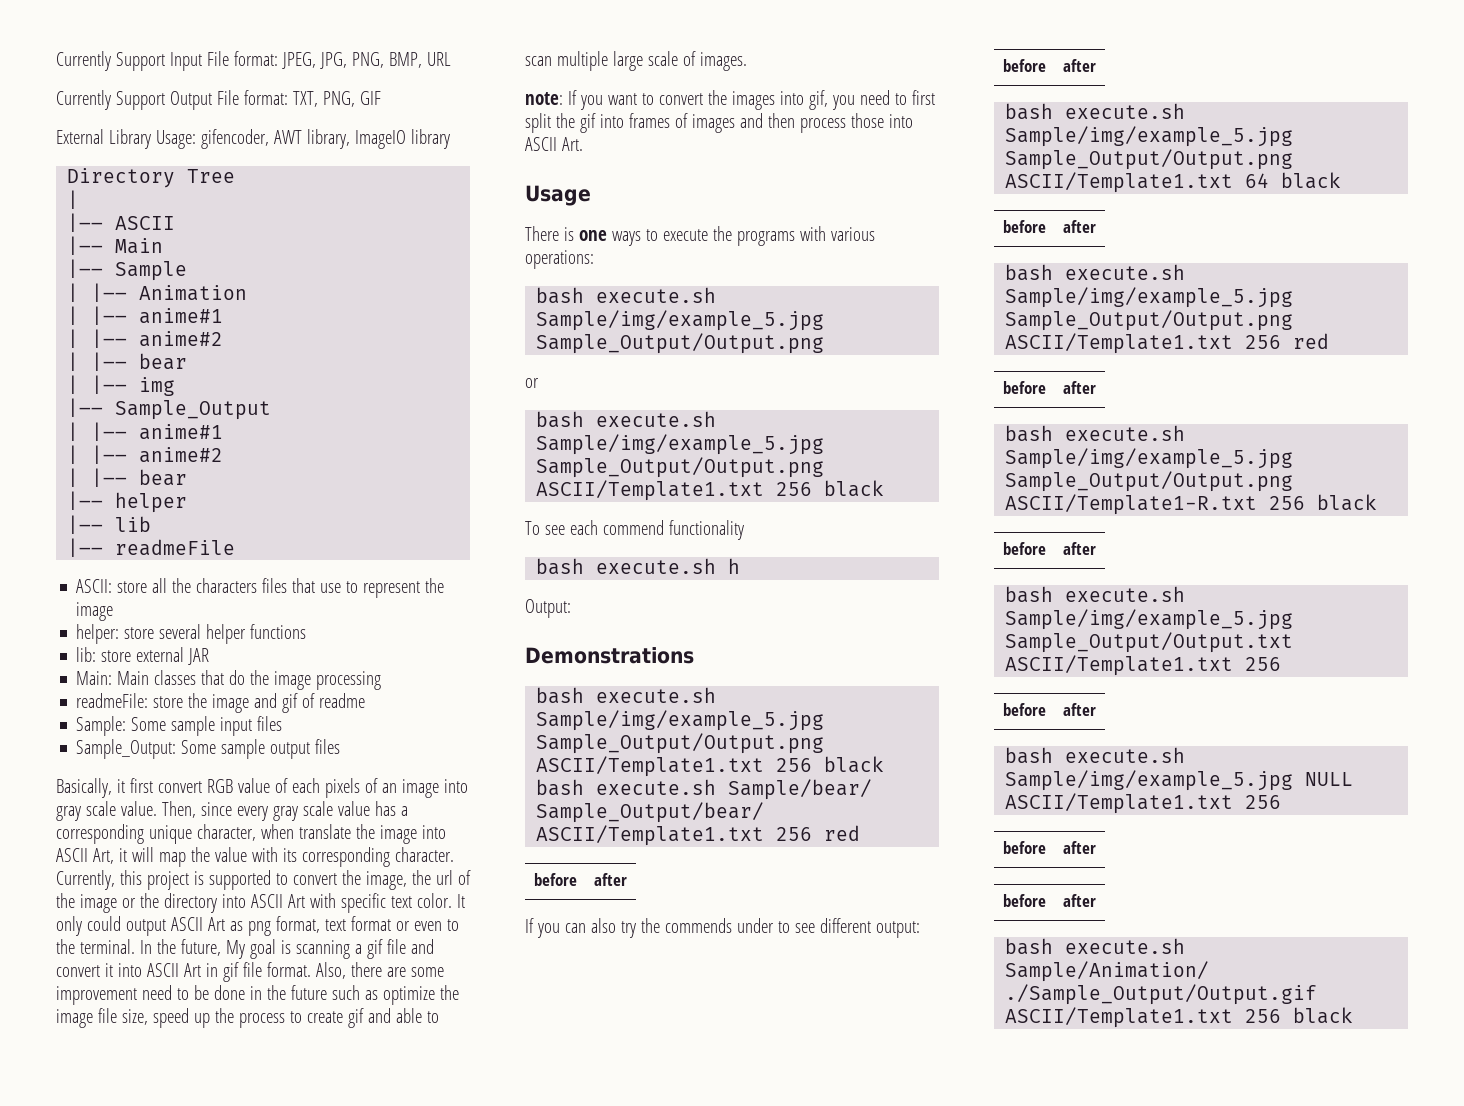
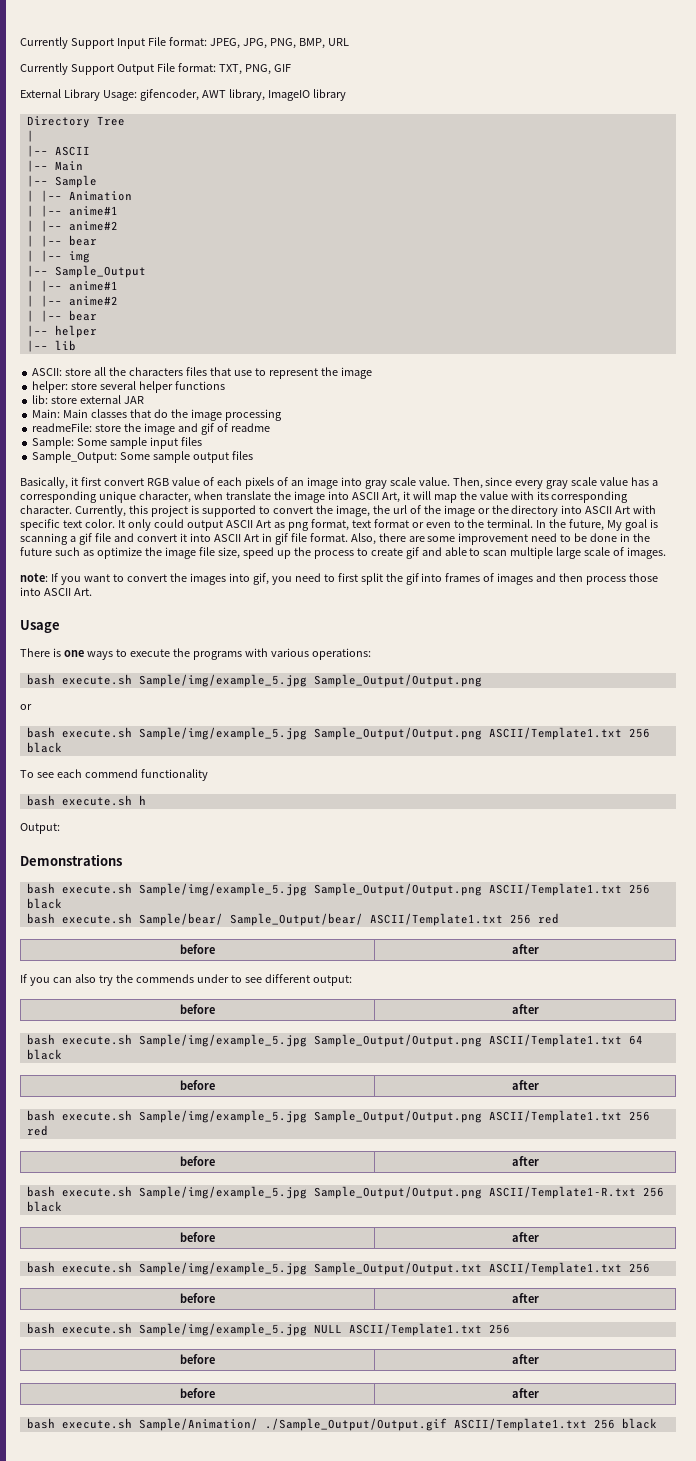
[67,538,236,557] // |–– readmeFile -> (76, 345) none

